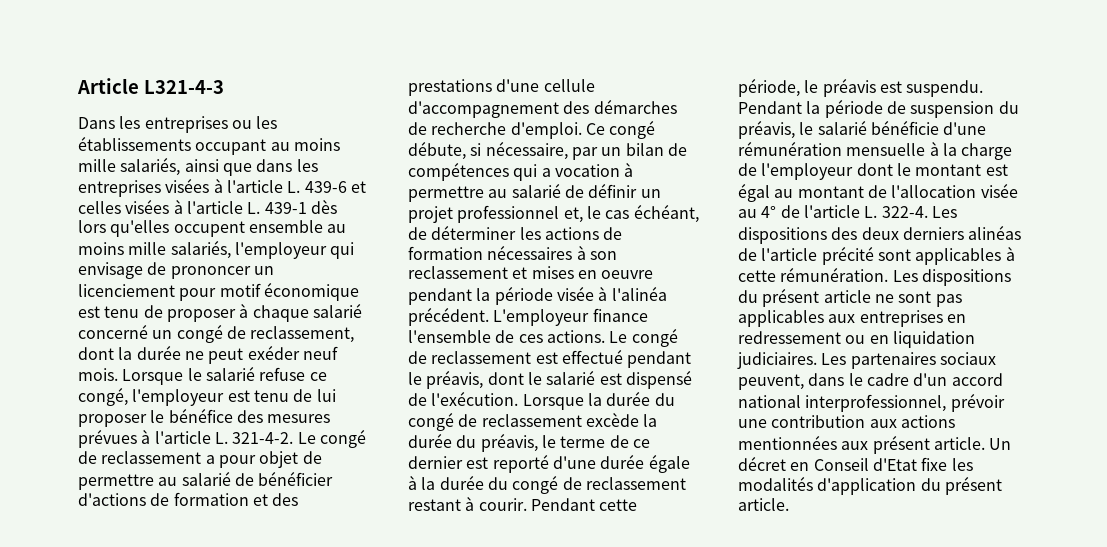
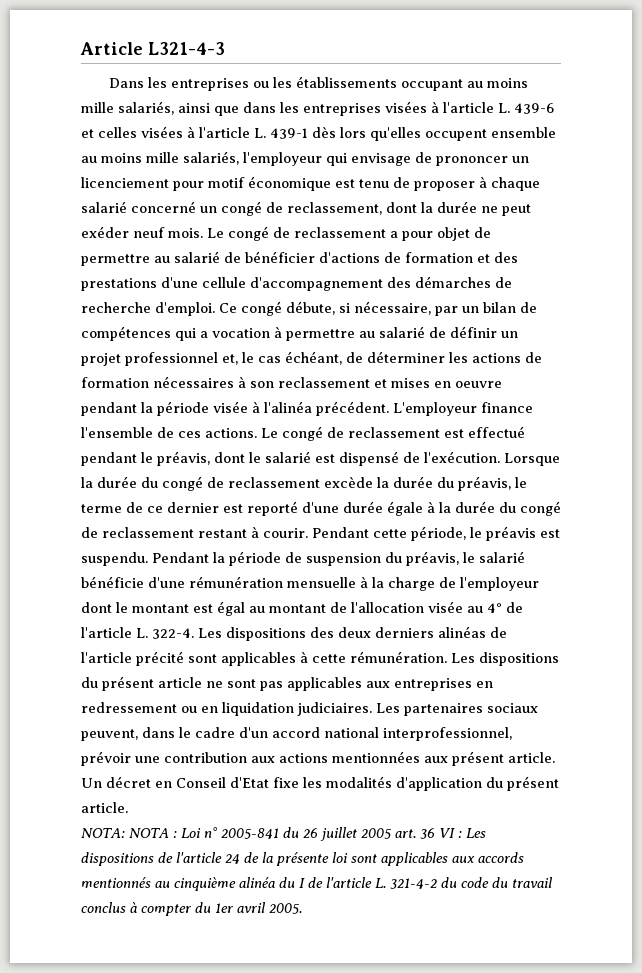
[122,366,327,385] [78,387,336,406] [78,408,331,427] [78,429,294,448] Lorsque le salarié refuse ce congé, l'employeur est tenu de lui proposer le bénéfice des mesures prévues à l'article L. 321-4-2. -> (203, 233) none
(789, 504) none -> [81,827,486,841] [81,852,524,866] [81,877,553,891] [81,902,302,916] // NOTA: NOTA : Loi n° 2005-841 du 26 juillet 2005 art. 36 VI : Les dispositions de l'article 24 de la présente loi sont applicables aux accords mentionnés au cinquième alinéa du I de l'article L. 321-4-2 du code du travail conclus à compter du 1er avril 2005.

